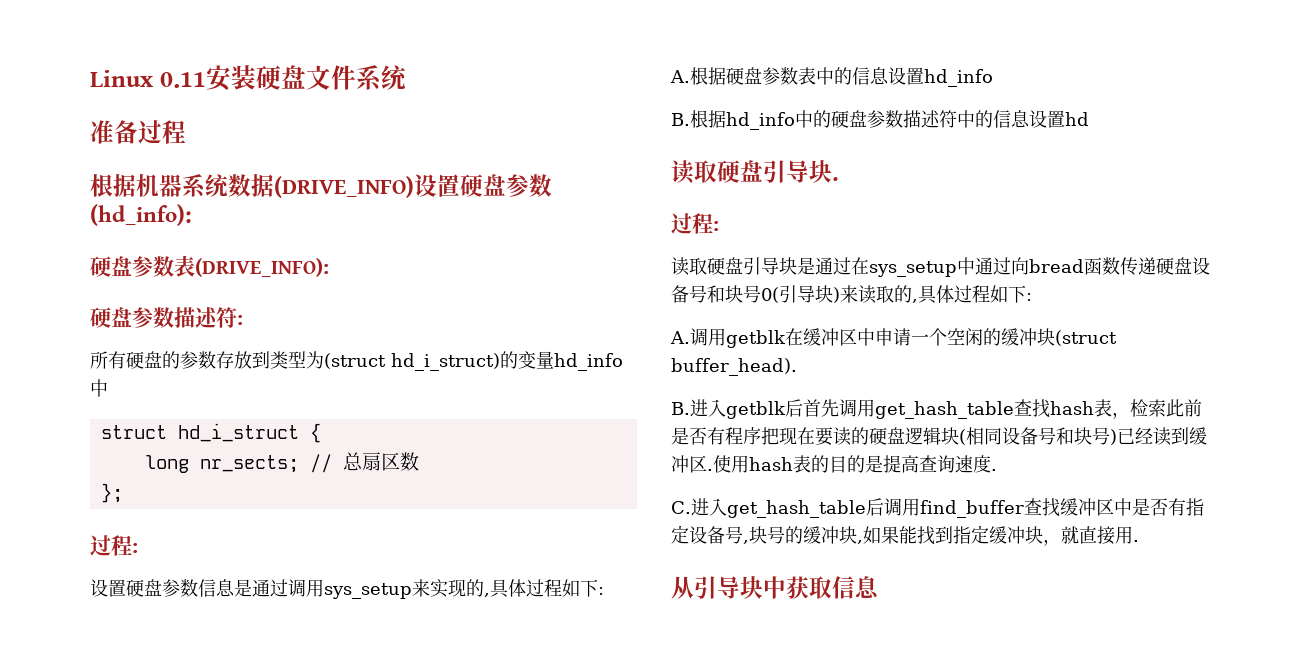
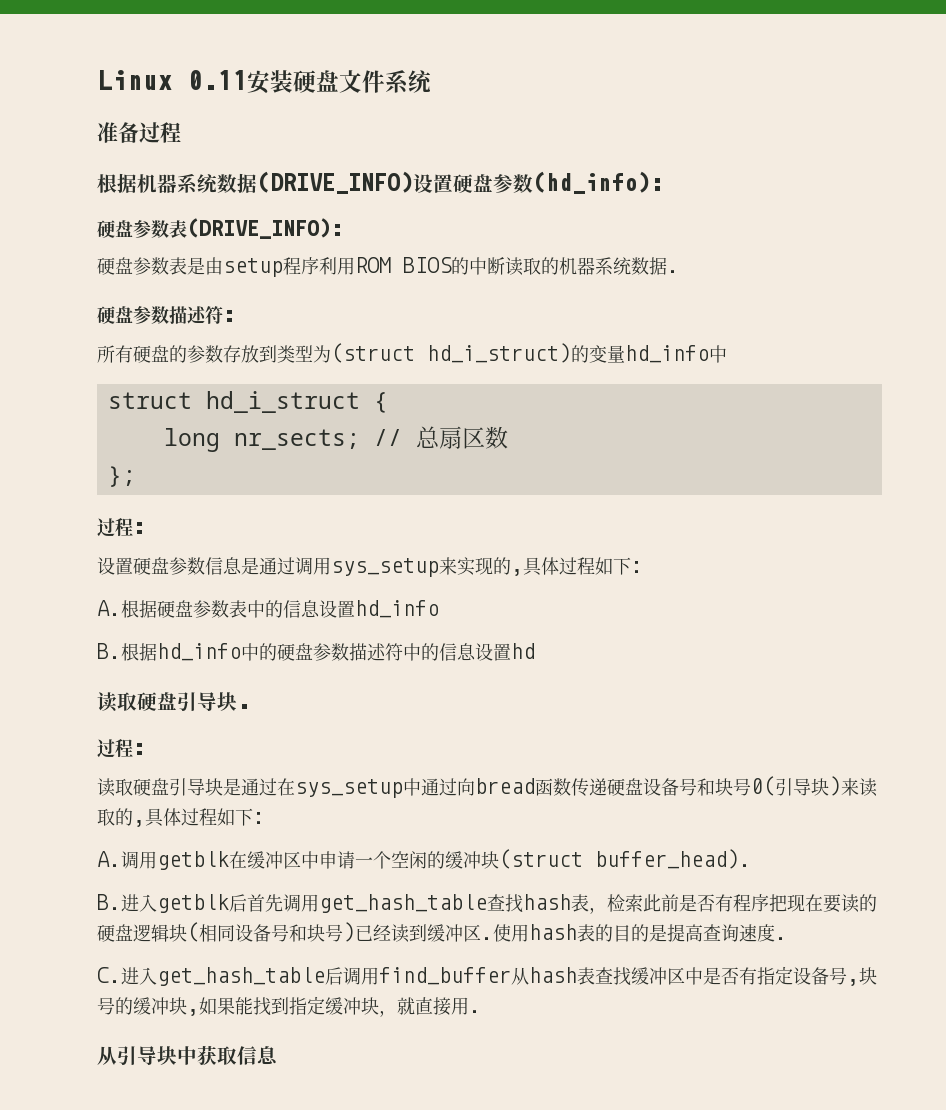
(329, 267) none -> [97,257,679,277] // 硬盘参数表是由setup程序利用ROM BIOS的中断读取的机器系统数据.
(1024, 509) none -> [511,967,595,985] 从hash表

